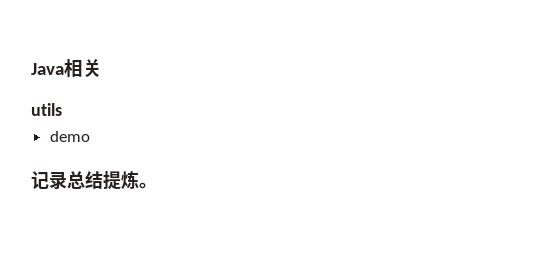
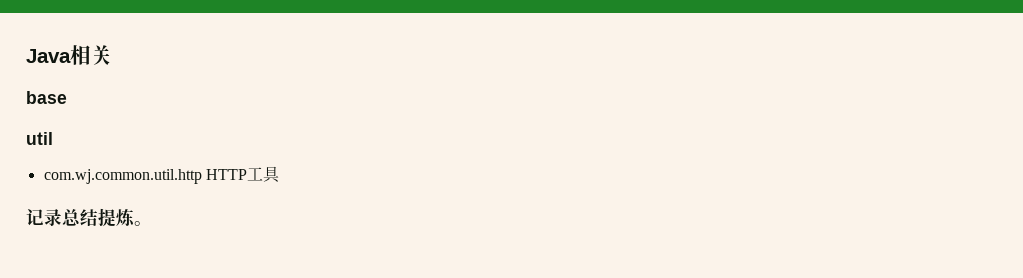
[31,103,62,116] [49,131,90,142] utils // demo -> [26,91,67,104] [26,132,53,145] [43,166,280,184] base // util // com.wj.common.util.http HTTP工具

